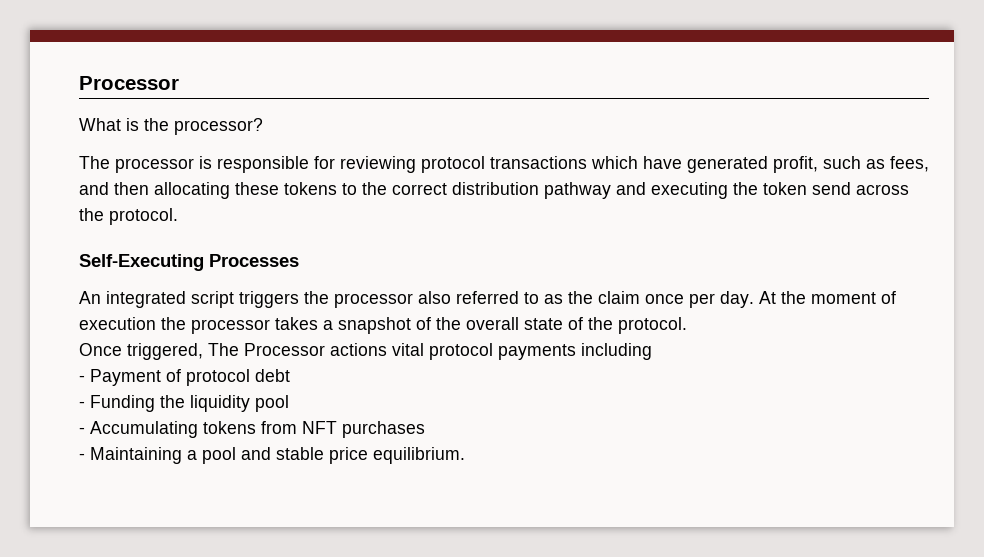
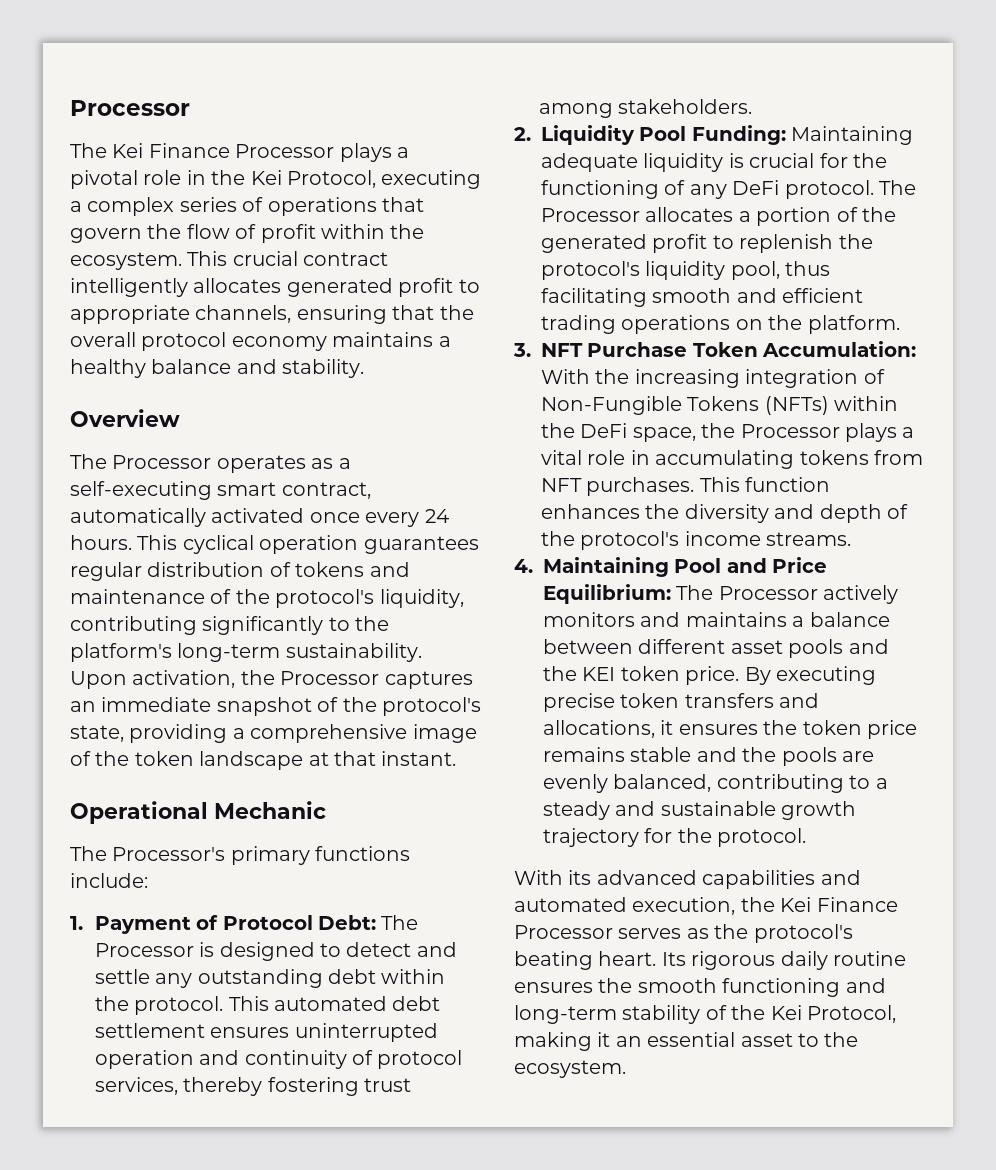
[79,118,263,135] [79,156,929,173] [79,182,909,199] [79,208,178,225] [79,254,299,271] [79,291,896,308] [79,317,687,334] [79,343,652,360] [79,369,290,386] [79,395,289,412] [79,421,425,438] [79,447,465,464] What is the processor? // The processor is responsible for reviewing protocol transactions which have generated profit, such as fees, and then allocating these tokens to the correct distribution pathway and executing the token send across the protocol. // Self-Executing Processes // An integrated script triggers the processor also referred to as the claim once per day. At the moment of execution the processor takes a snapshot of the overall state of the protocol. // Once triggered, The Processor actions vital protocol payments including // - Payment of protocol debt // - Funding the liquidity pool // - Accumulating tokens from NFT purchases // - Maintaining a pool and stable price equilibrium. -> [70,143,409,162] [70,170,482,189] [70,197,424,216] [70,224,425,243] [70,251,389,270] [70,278,480,297] [70,305,474,324] [70,332,451,351] [70,359,365,378] [70,409,180,427] [70,454,351,473] [70,481,371,500] [70,508,449,527] [70,535,479,554] [70,562,410,581] [70,589,464,608] [70,616,390,635] [70,643,422,662] [70,670,473,689] [70,697,481,716] [70,724,477,743] [70,751,457,770] [70,801,326,824] [70,846,411,865] [70,873,148,888] [70,915,419,934] [94,942,457,961] [94,969,446,988] [94,996,441,1015] [94,1023,438,1042] [94,1050,463,1069] [94,1077,411,1096] [538,99,753,118] [514,125,914,145] [541,153,887,172] [541,180,916,199] [541,207,896,226] [541,234,873,253] [541,261,831,280] [541,288,864,307] [541,315,900,334] [513,341,917,357] [541,369,885,388] [541,396,899,415] [541,423,915,442] [541,450,923,469] [541,477,831,496] [541,504,908,523] [541,531,852,550] [514,557,828,577] [543,584,899,604] [543,612,890,627] [543,639,889,658] [543,666,876,685] [543,693,820,712] [543,720,917,739] [543,747,874,766] [543,774,888,793] [543,801,857,820] [543,828,807,847] [514,870,861,889] [514,897,898,915] [514,924,853,943] [514,951,906,970] [514,978,886,997] [514,1005,896,1024] [514,1032,859,1051] [514,1060,626,1078] The Kei Finance Processor plays a pivotal role in the Kei Protocol, executing a complex series of operations that govern the flow of profit within the ecosystem. This crucial contract intelligently allocates generated profit to appropriate channels, ensuring that the overall protocol economy maintains a healthy balance and stability. // Overview // The Processor operates as a self-executing smart contract, automatically activated once every 24 hours. This cyclical operation guarantees regular distribution of tokens and maintenance of the protocol's liquidity, contributing significantly to the platform's long-term sustainability. Upon activation, the Processor captures an immediate snapshot of the protocol's state, providing a comprehensive image of the token landscape at that instant. // Operational Mechanic // The Processor's primary functions include: // 1. Payment of Protocol Debt: The Processor is designed to detect and settle any outstanding debt within the protocol. This automated debt settlement ensures uninterrupted operation and continuity of protocol services, thereby fostering trust among stakeholders. // 2. Liquidity Pool Funding: Maintaining adequate liquidity is crucial for the functioning of any DeFi protocol. The Processor allocates a portion of the generated profit to replenish the protocol's liquidity pool, thus facilitating smooth and efficient trading operations on the platform. // 3. NFT Purchase Token Accumulation: With the increasing integration of Non-Fungible Tokens (NFTs) within the DeFi space, the Processor plays a vital role in accumulating tokens from NFT purchases. This function enhances the diversity and depth of the protocol's income streams. // 4. Maintaining Pool and Price Equilibrium: The Processor actively monitors and maintains a balance between different asset pools and the KEI token price. By executing precise token transfers and allocations, it ensures the token price remains stable and the pools are evenly balanced, contributing to a steady and sustainable growth trajectory for the protocol. // With its advanced capabilities and automated execution, the Kei Finance Processor serves as the protocol's beating heart. Its rigorous daily routine ensures the smooth functioning and long-term stability of the Kei Protocol, making it an essential asset to the ecosystem.

